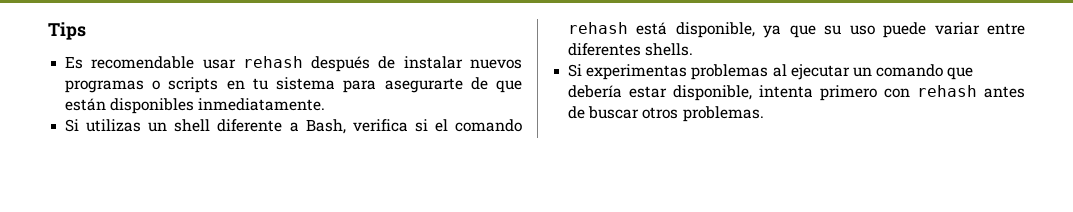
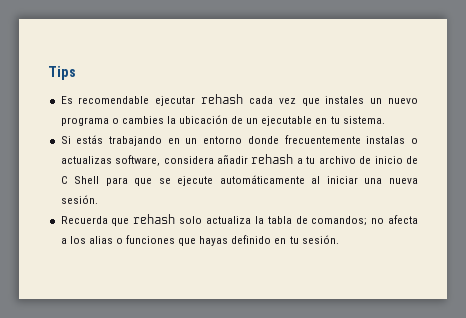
[202,56,522,72] [65,77,522,93] [65,98,326,114] [65,119,522,134] [568,22,1025,38] [568,43,694,56] [568,64,974,80] [568,85,1025,101] [568,106,764,122] usar rehash después de instalar nuevos programas o scripts en tu sistema para asegurarte de que están disponibles inmediatamente. // Si utilizas un shell diferente a Bash, verifica si el comando rehash está disponible, ya que su uso puede variar entre diferentes shells. // Si experimentas problemas al ejecutar un comando que debería estar disponible, intenta primero con rehash antes de buscar otros problemas. -> [155,94,418,106] [60,115,385,126] [60,135,418,146] [60,154,418,166] [60,175,419,186] [60,195,98,204] [60,214,418,226] [60,235,339,246] ejecutar rehash cada vez que instales un nuevo programa o cambies la ubicación de un ejecutable en tu sistema. // Si estás trabajando en un entorno donde frecuentemente instalas o actualizas software, considera añadir rehash a tu archivo de inicio de C Shell para que se ejecute automáticamente al iniciar una nueva sesión. // Recuerda que rehash solo actualiza la tabla de comandos; no afecta a los alias o funciones que hayas definido en tu sesión.

